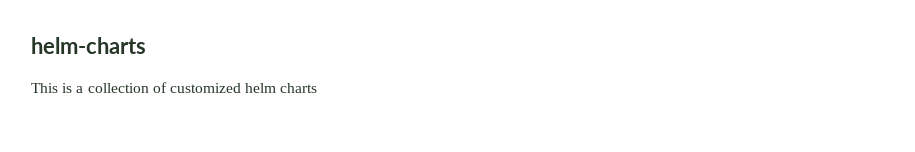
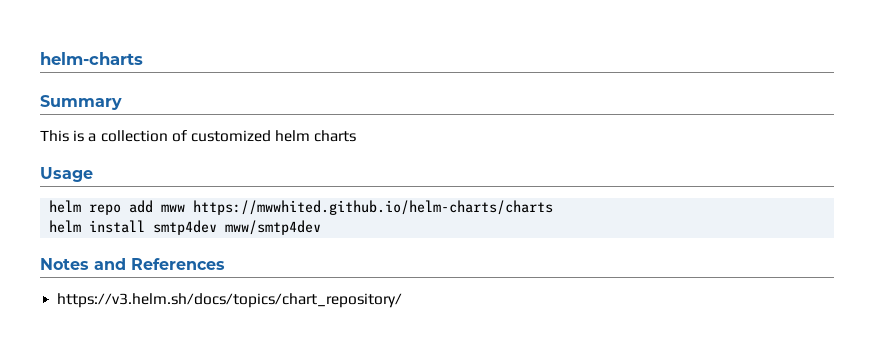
(146, 45) none -> [40,95,122,110] // Summary
(318, 88) none -> [40,167,93,182] [49,200,554,215] [49,220,322,235] [40,258,225,270] [57,293,403,308] // Usage // helm repo add mww https://mwwhited.github.io/helm-charts/charts // helm install smtp4dev mww/smtp4dev // Notes and References // https://v3.helm.sh/docs/topics/chart_repository/

